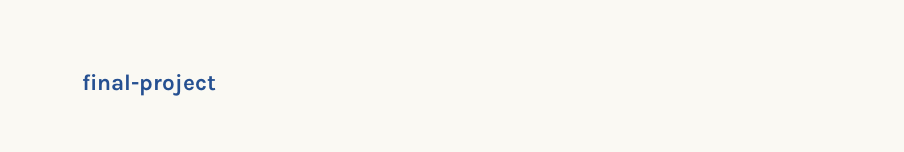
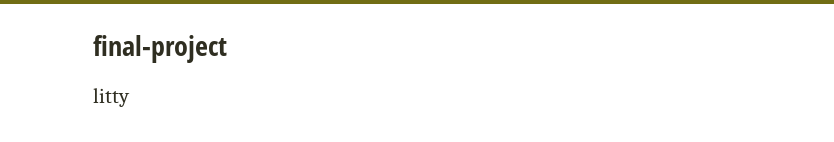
(216, 85) none -> [93,88,130,107] // litty

